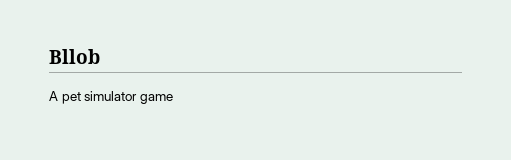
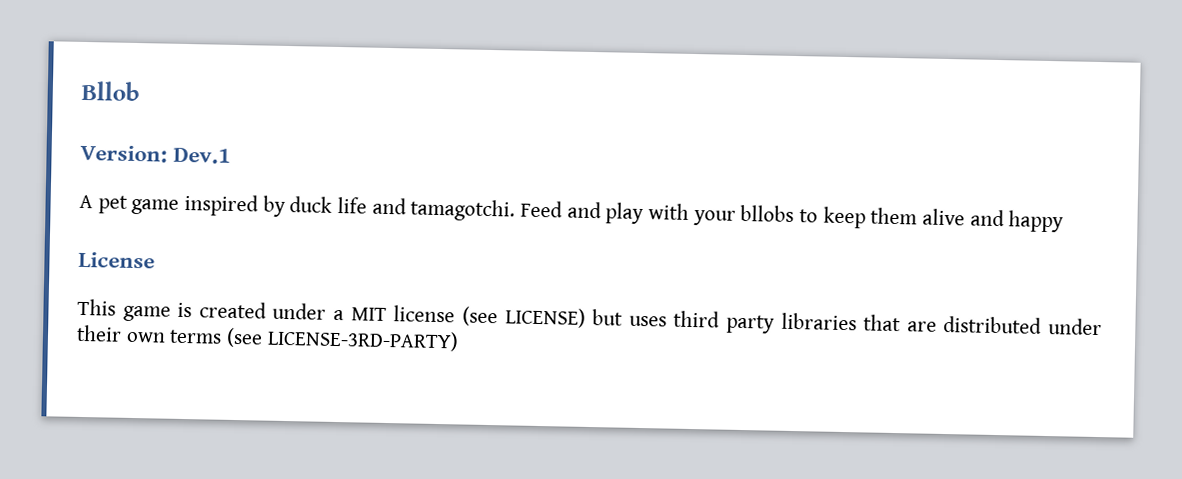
(100, 56) none -> [80,144,232,164] // Version: Dev.1
[84,91,173,104] simulator game -> [131,193,1065,233] [78,251,155,269] [77,298,1102,336] [76,324,459,352] game inspired by duck life and tamagotchi. Feed and play with your bllobs to keep them alive and happy // License // This game is created under a MIT license (see LICENSE) but uses third party libraries that are distributed under their own terms (see LICENSE-3RD-PARTY)

